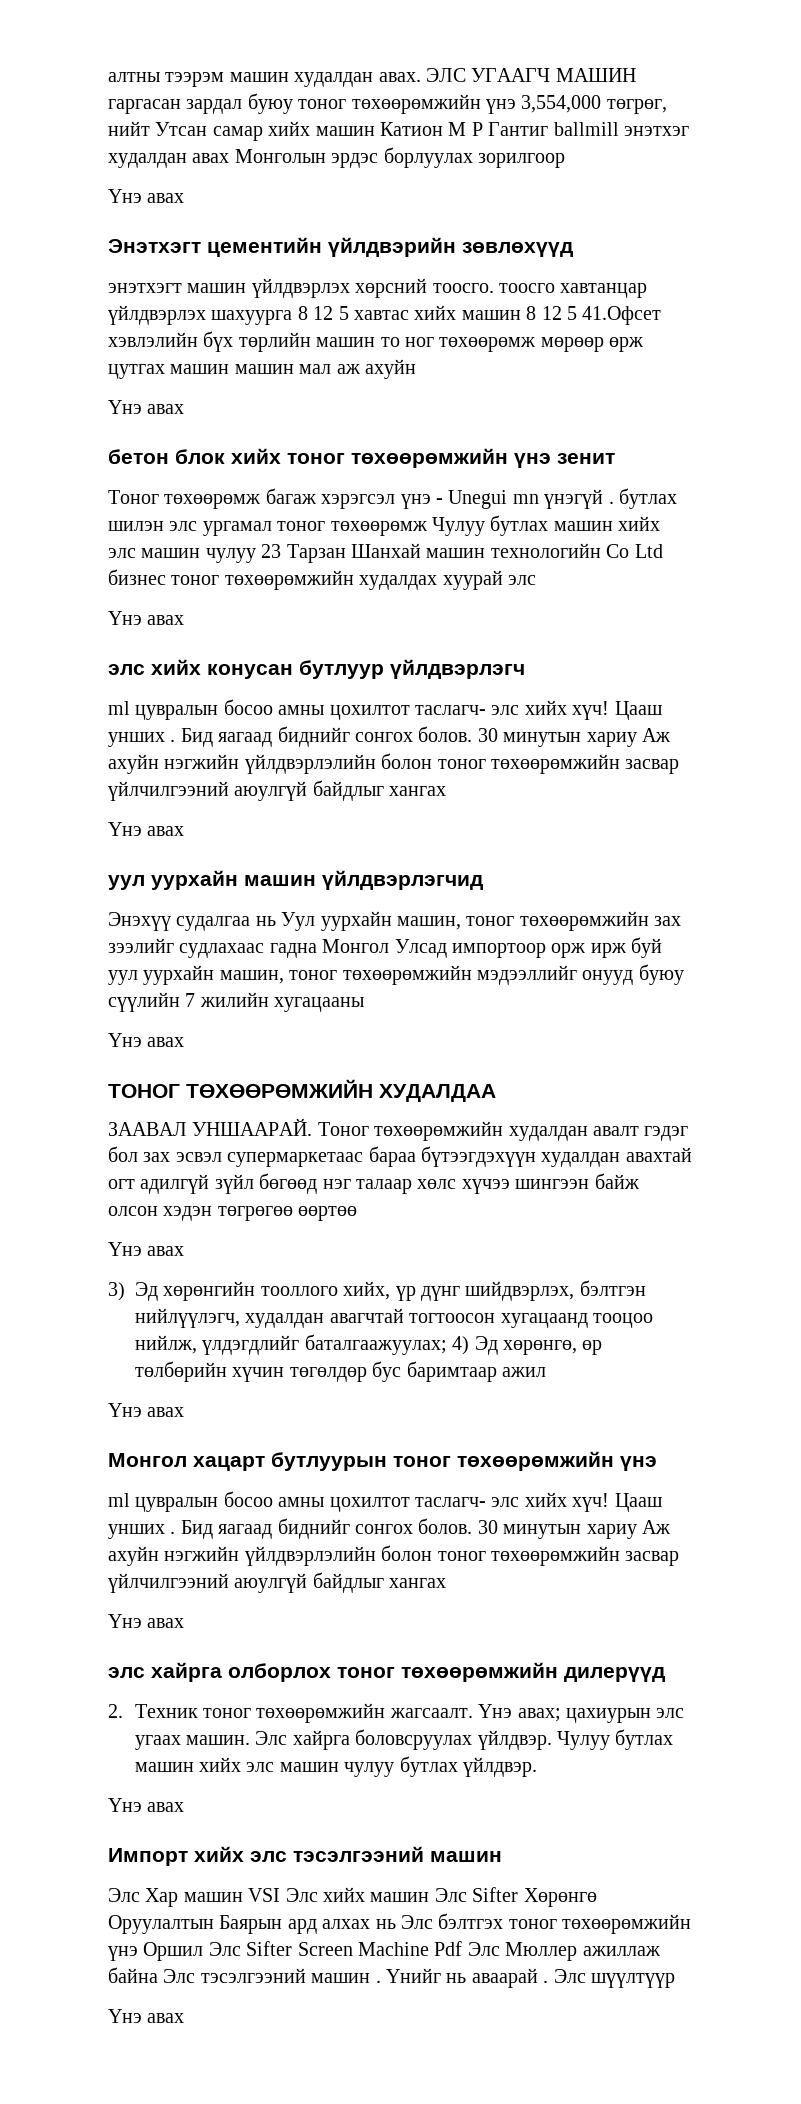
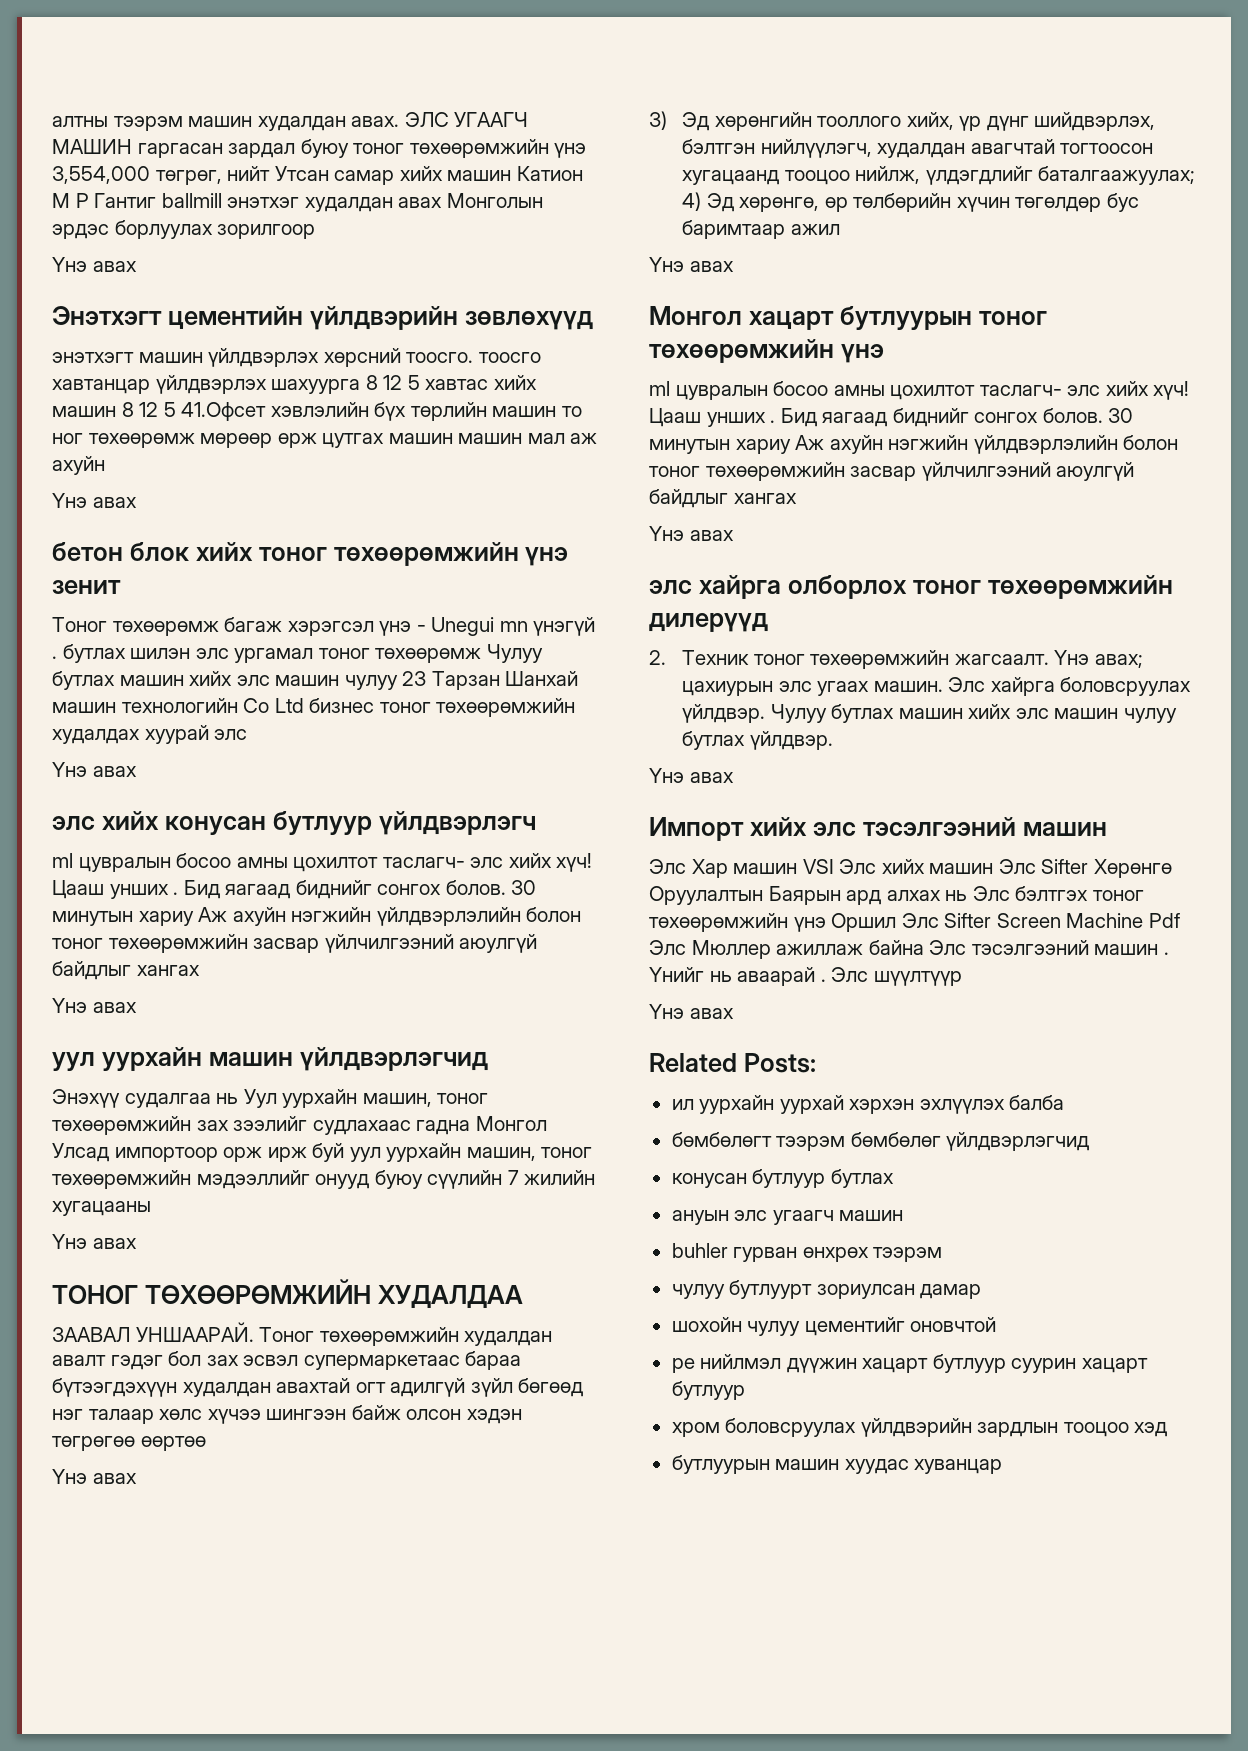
(185, 2018) none -> [649,1053,816,1073] [671,1095,1065,1114] [671,1132,1090,1151] [671,1169,894,1188] [671,1210,904,1225] [671,1243,943,1262] [671,1280,982,1299] [671,1317,997,1336] [671,1354,1148,1373] [671,1381,745,1400] [671,1418,1168,1437] [671,1455,1003,1474] // Related Posts: // ил уурхайн уурхай хэрхэн эхлүүлэх балба // бөмбөлөгт тээрэм бөмбөлөг үйлдвэрлэгчид // конусан бутлуур бутлах // ануын элс угаагч машин // buhler гурван өнхрөх тээрэм // чулуу бутлуурт зориулсан дамар // шохойн чулуу цементийг оновчтой // pe нийлмэл дүүжин хацарт бутлуур суурин хацарт бутлуур // хром боловсруулах үйлдвэрийн зардлын тооцоо хэд // бутлуурын машин хуудас хуванцар

